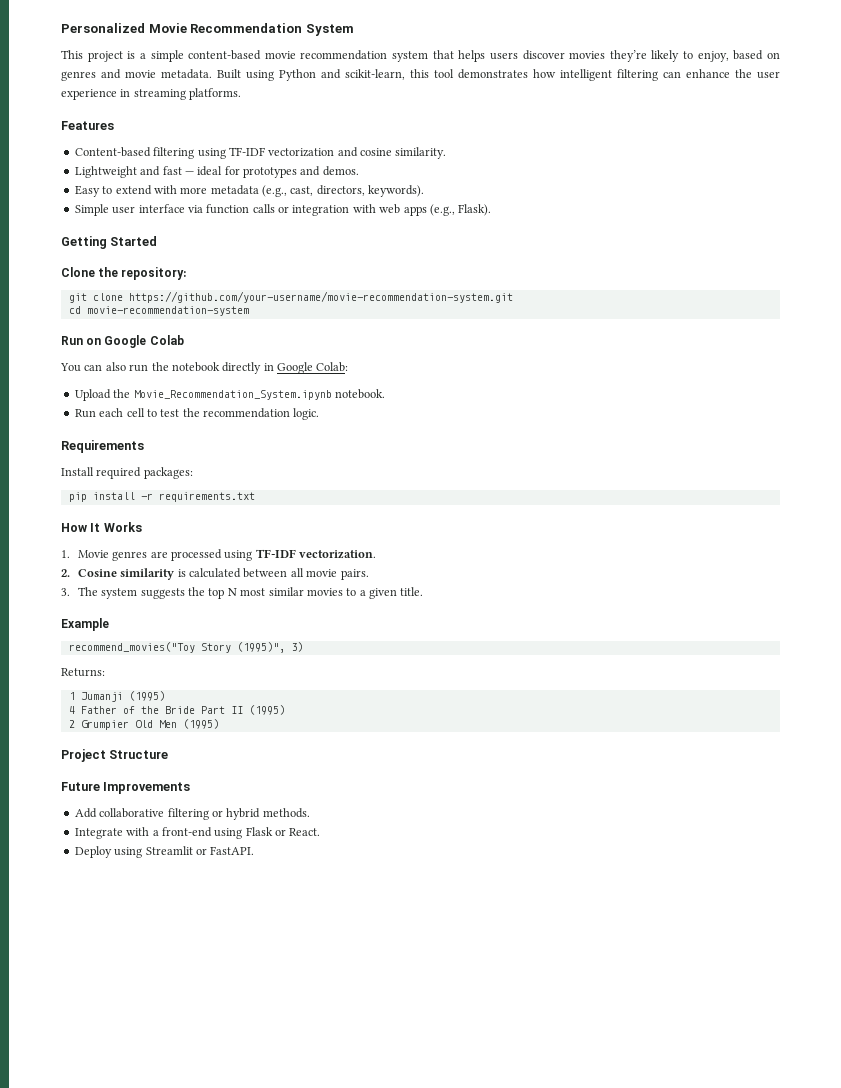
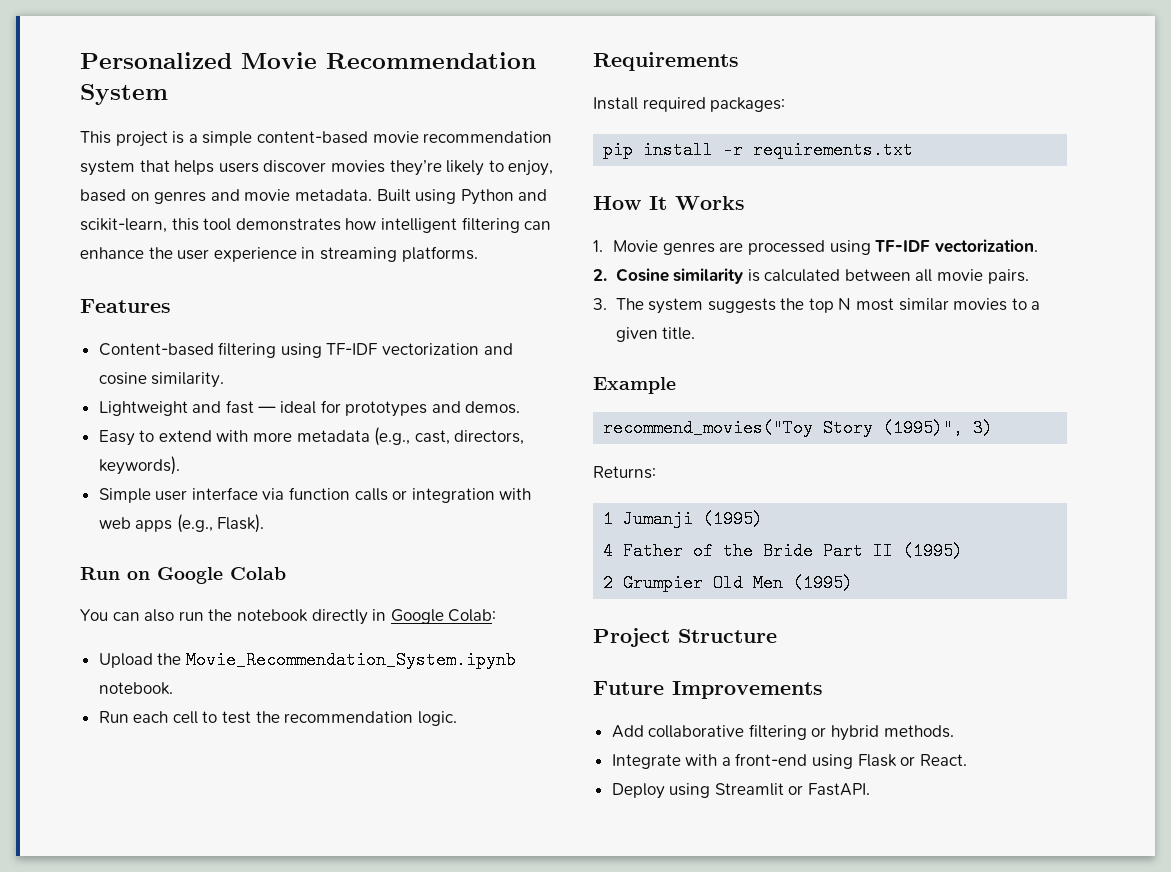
[61,236,158,249] [61,267,187,280] [68,291,513,303] [68,306,249,316] // Getting Started // Clone the repository: // git clone https://github.com/your-username/movie-recommendation-system.git // cd movie-recommendation-system -> (265, 523) none

